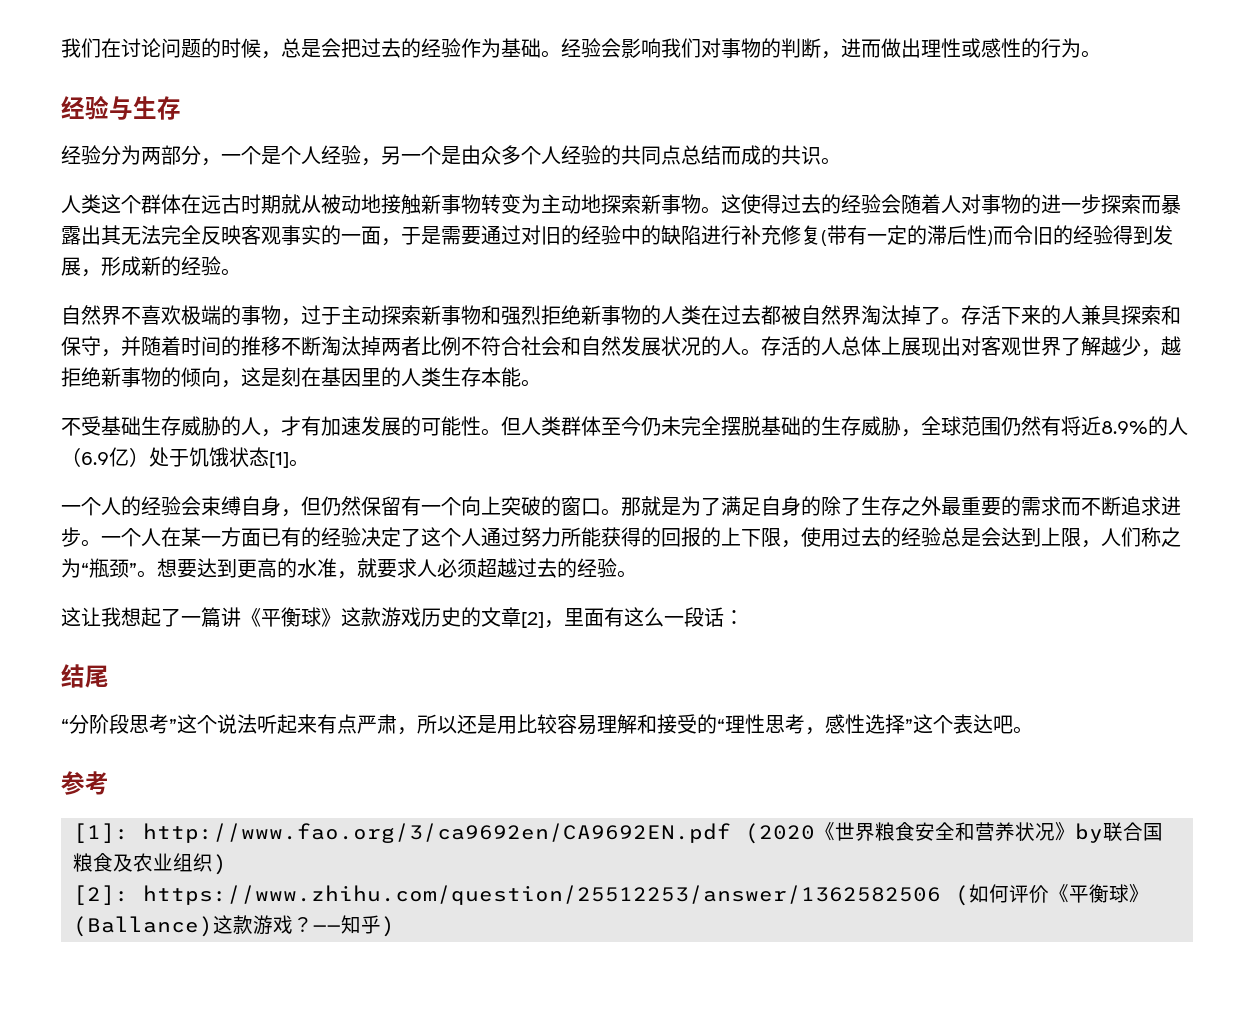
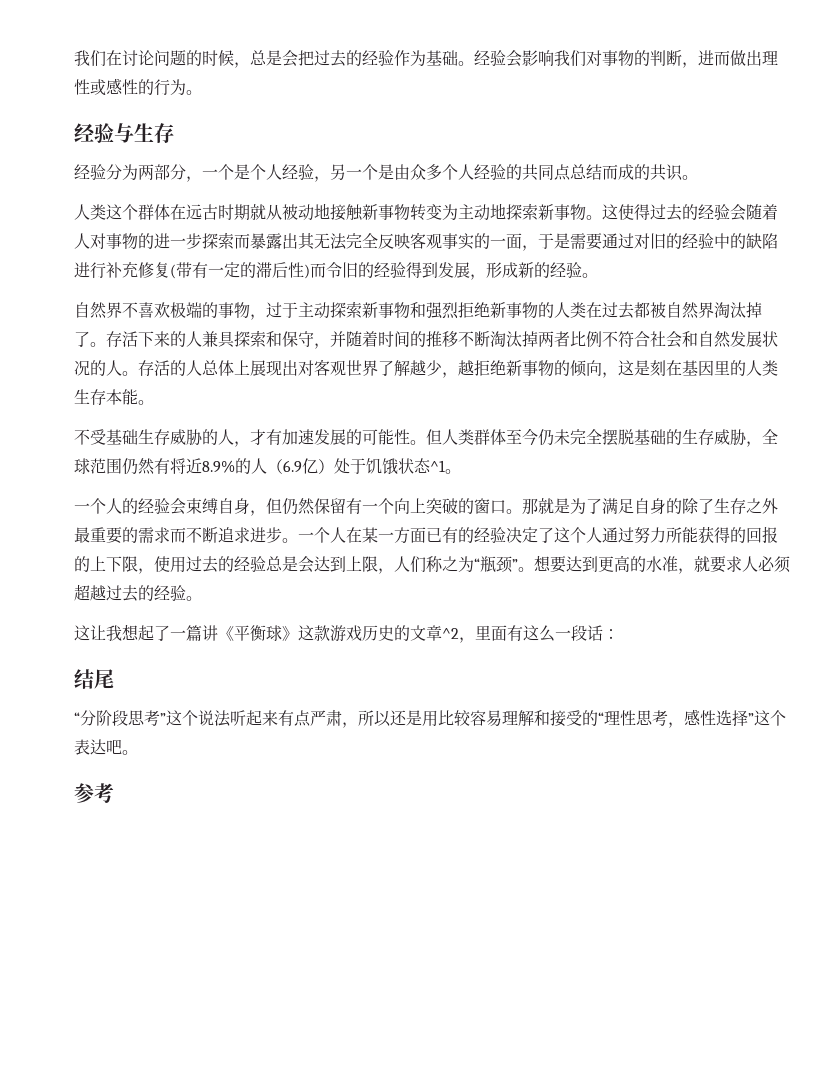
[269,452,289,468] [1] -> [430,460,445,472] ^1
[521,612,544,628] [2] -> [442,628,459,639] ^2
[73,822,1163,844] [73,853,227,875] [73,884,1149,906] [73,915,395,937] // [1]: http://www.fao.org/3/ca9692en/CA9692EN.pdf (2020《世界粮食安全和营养状况》by联合国粮食及农业组织) // [2]: https://www.zhihu.com/question/25512253/answer/1362582506 (如何评价《平衡球》(Ballance)这款游戏？——知乎) -> (114, 793) none

